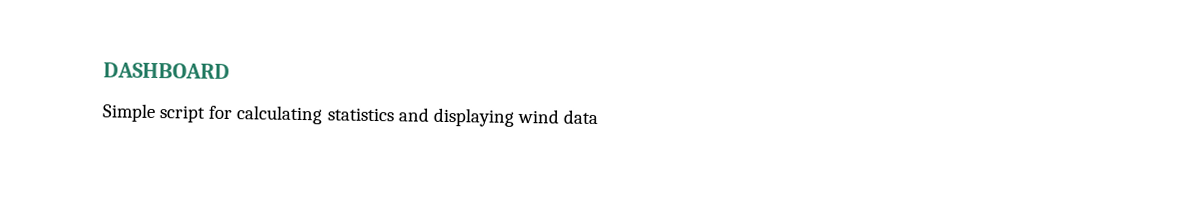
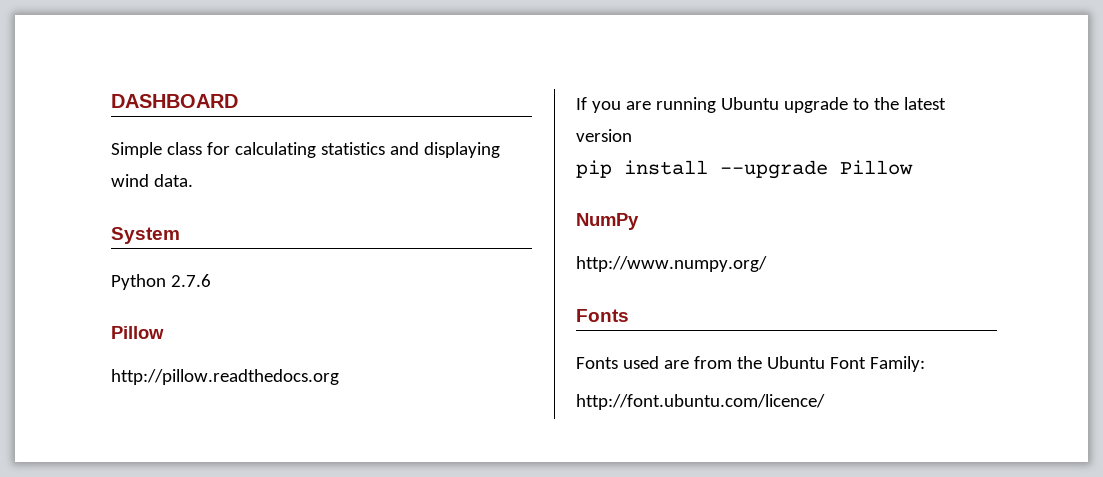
[159,105,207,123] script -> [166,142,202,155] class
[563,109,599,125] data -> [153,174,193,187] [111,227,180,244] [111,274,211,290] [111,326,164,339] [111,369,339,385] [576,97,946,113] [576,129,632,142] [576,160,913,179] [576,213,639,230] [576,256,767,272] [576,309,629,322] [576,356,925,372] [576,394,825,410] data. // System // Python 2.7.6 // Pillow // http://pillow.readthedocs.org // If you are running Ubuntu upgrade to the latest version // pip install --upgrade Pillow // NumPy // http://www.numpy.org/ // Fonts // Fonts used are from the Ubuntu Font Family: // http://font.ubuntu.com/licence/

